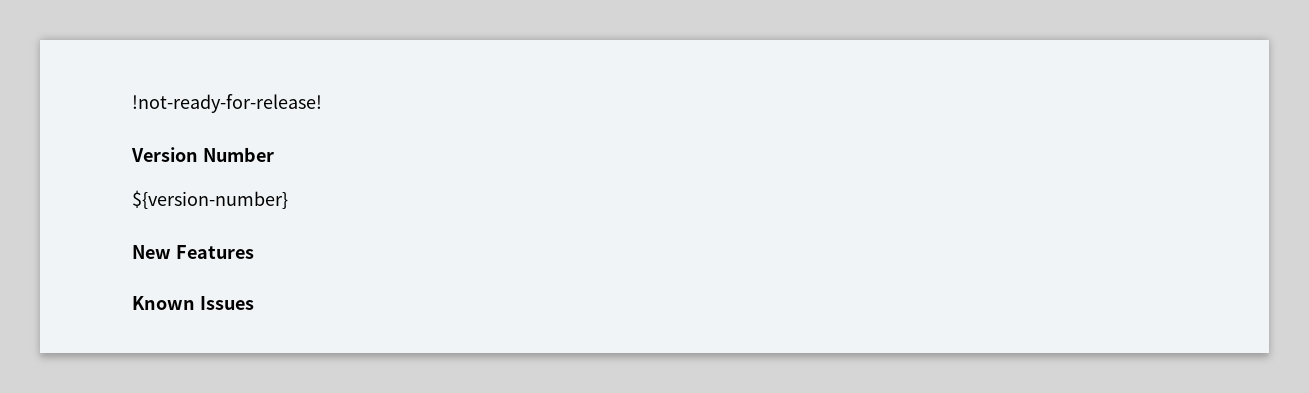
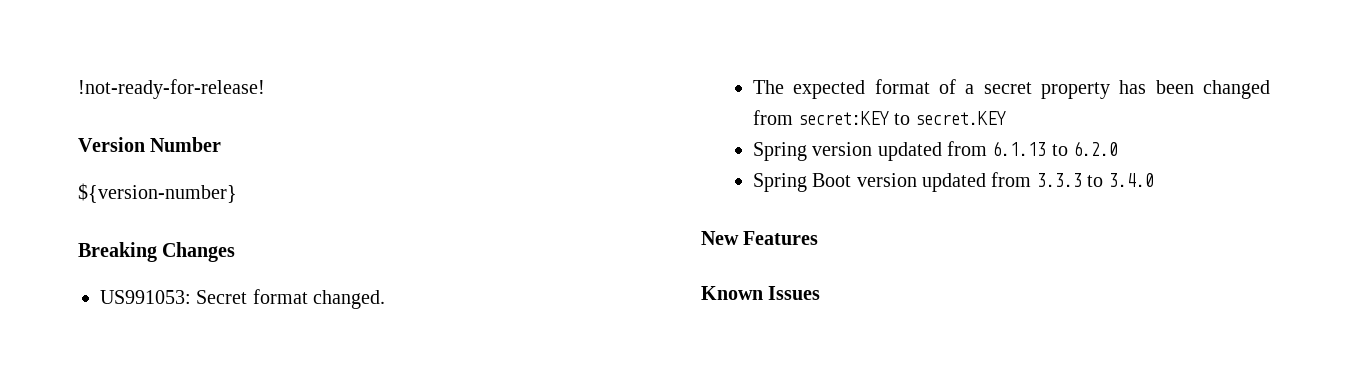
(288, 199) none -> [78,242,236,262] [100,289,386,309] [752,79,1270,99] [752,110,1007,125] [752,141,1119,161] [752,172,1154,192] // Breaking Changes // US991053: Secret format changed. // The expected format of a secret property has been changed from secret:KEY to secret.KEY // Spring version updated from 6.1.13 to 6.2.0 // Spring Boot version updated from 3.3.3 to 3.4.0

